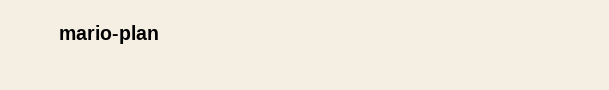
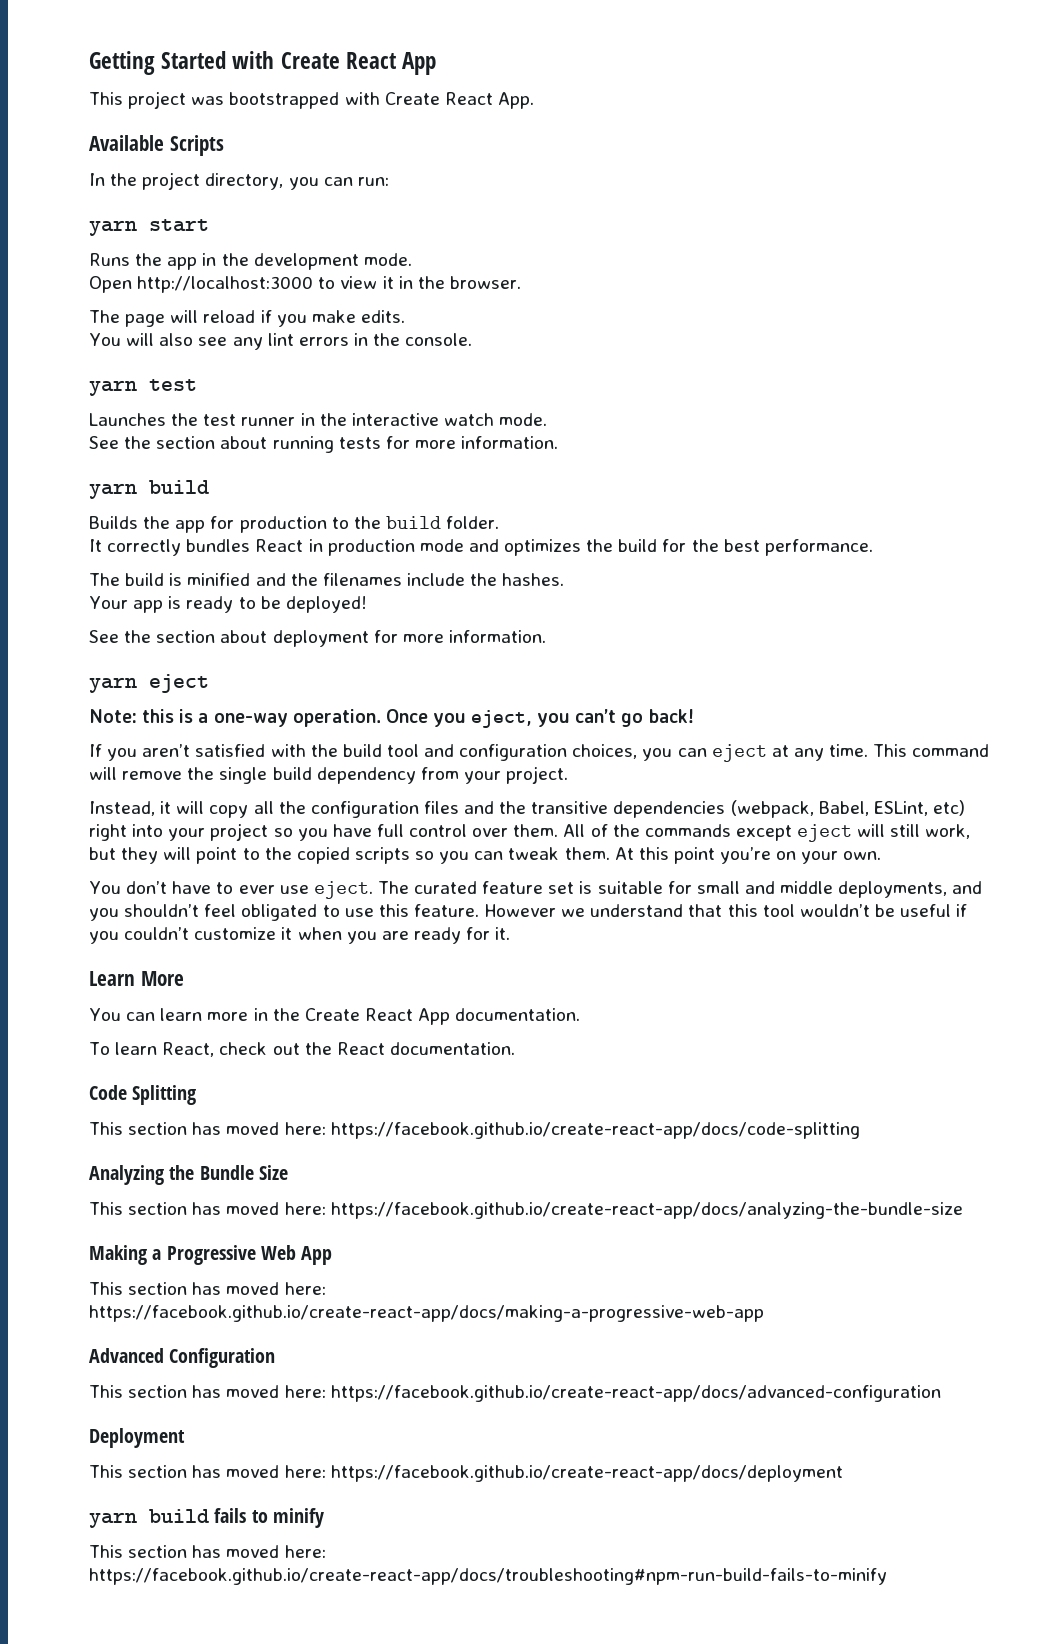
[59,25,159,44] mario-plan -> [89,51,437,75] [89,91,534,109] [89,135,224,156] [89,172,389,190] [89,219,209,236] [89,253,412,270] [89,276,521,293] [89,310,405,327] [89,333,473,350] [89,379,197,396] [89,413,548,426] [89,436,559,453] [89,480,209,499] [89,516,500,533] [89,539,873,556] [89,573,565,586] [89,596,367,613] [89,630,546,647] [89,674,209,693] [89,709,694,728] [89,744,990,762] [89,766,569,784] [89,800,965,818] [89,823,971,842] [89,847,882,864] [89,881,983,899] [89,904,968,921] [89,927,511,944] [89,971,184,986] [89,1008,581,1025] [89,1042,515,1057] [89,1085,197,1105] [89,1122,860,1139] [89,1165,288,1185] [89,1202,963,1219] [89,1245,333,1265] [89,1282,326,1295] [89,1305,764,1322] [89,1348,276,1368] [89,1385,941,1402] [89,1428,185,1448] [89,1465,843,1482] [89,1508,324,1528] [89,1545,326,1558] [89,1568,887,1585] Getting Started with Create React App // This project was bootstrapped with Create React App. // Available Scripts // In the project directory, you can run: // yarn start // Runs the app in the development mode. // Open http://localhost:3000 to view it in the browser. // The page will reload if you make edits. // You will also see any lint errors in the console. // yarn test // Launches the test runner in the interactive watch mode. // See the section about running tests for more information. // yarn build // Builds the app for production to the build folder. // It correctly bundles React in production mode and optimizes the build for the best performance. // The build is minified and the filenames include the hashes. // Your app is ready to be deployed! // See the section about deployment for more information. // yarn eject // Note: this is a one-way operation. Once you eject, you can’t go back! // If you aren’t satisfied with the build tool and configuration choices, you can eject at any time. This command will remove the single build dependency from your project. // Instead, it will copy all the configuration files and the transitive dependencies (webpack, Babel, ESLint, etc) right into your project so you have full control over them. All of the commands except eject will still work, but they will point to the copied scripts so you can tweak them. At this point you’re on your own. // You don’t have to ever use eject. The curated feature set is suitable for small and middle deployments, and you shouldn’t feel obligated to use this feature. However we understand that this tool wouldn’t be useful if you couldn’t customize it when you are ready for it. // Learn More // You can learn more in the Create React App documentation. // To learn React, check out the React documentation. // Code Splitting // This section has moved here: https://facebook.github.io/create-react-app/docs/code-splitting // Analyzing the Bundle Size // This section has moved here: https://facebook.github.io/create-react-app/docs/analyzing-the-bundle-size // Making a Progressive Web App // This section has moved here: https://facebook.github.io/create-react-app/docs/making-a-progressive-web-app // Advanced Configuration // This section has moved here: https://facebook.github.io/create-react-app/docs/advanced-configuration // Deployment // This section has moved here: https://facebook.github.io/create-react-app/docs/deployment // yarn build fails to minify // This section has moved here: https://facebook.github.io/create-react-app/docs/troubleshooting#npm-run-build-fails-to-minify

